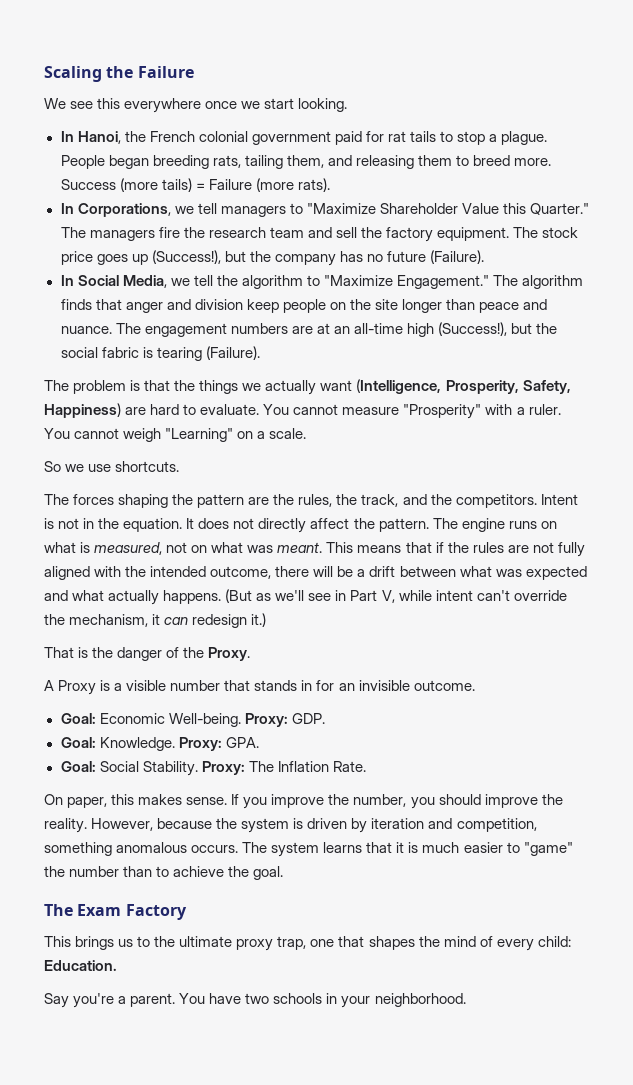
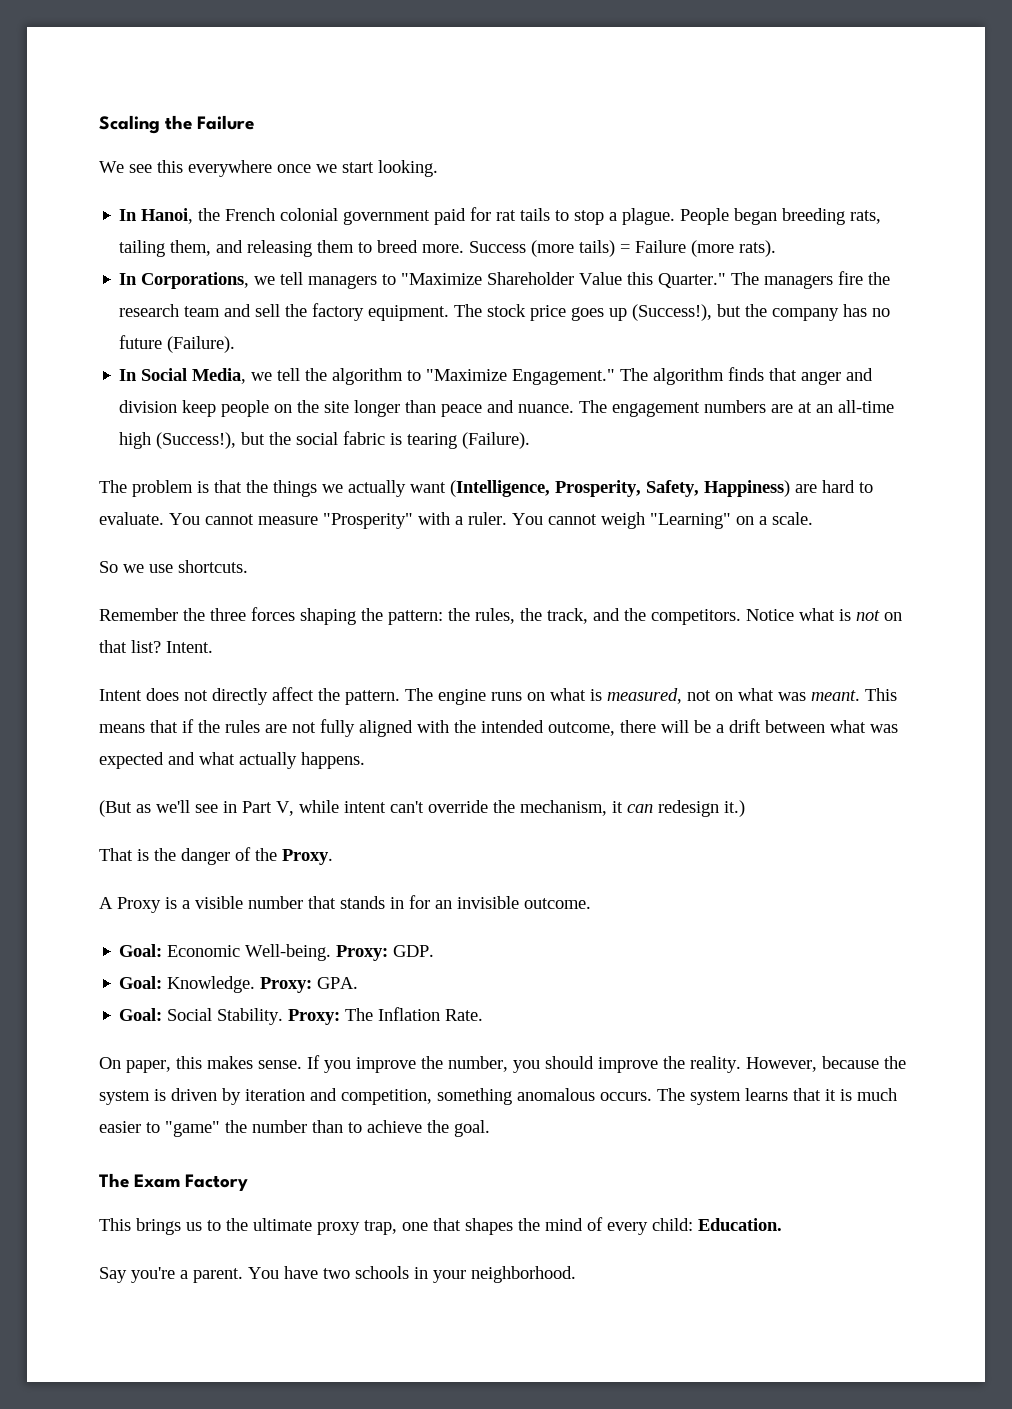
[44,494,69,505] The -> [99,608,246,621] Remember the three
[197,494,270,508] pattern are -> [388,610,443,625] pattern:
[540,494,578,505] [44,518,195,532] Intent is not in the equation. It -> [746,608,902,621] [99,640,213,653] [99,689,142,701] Notice what is not on that list? Intent. // Intent
(222, 597) none -> (365, 760) //

